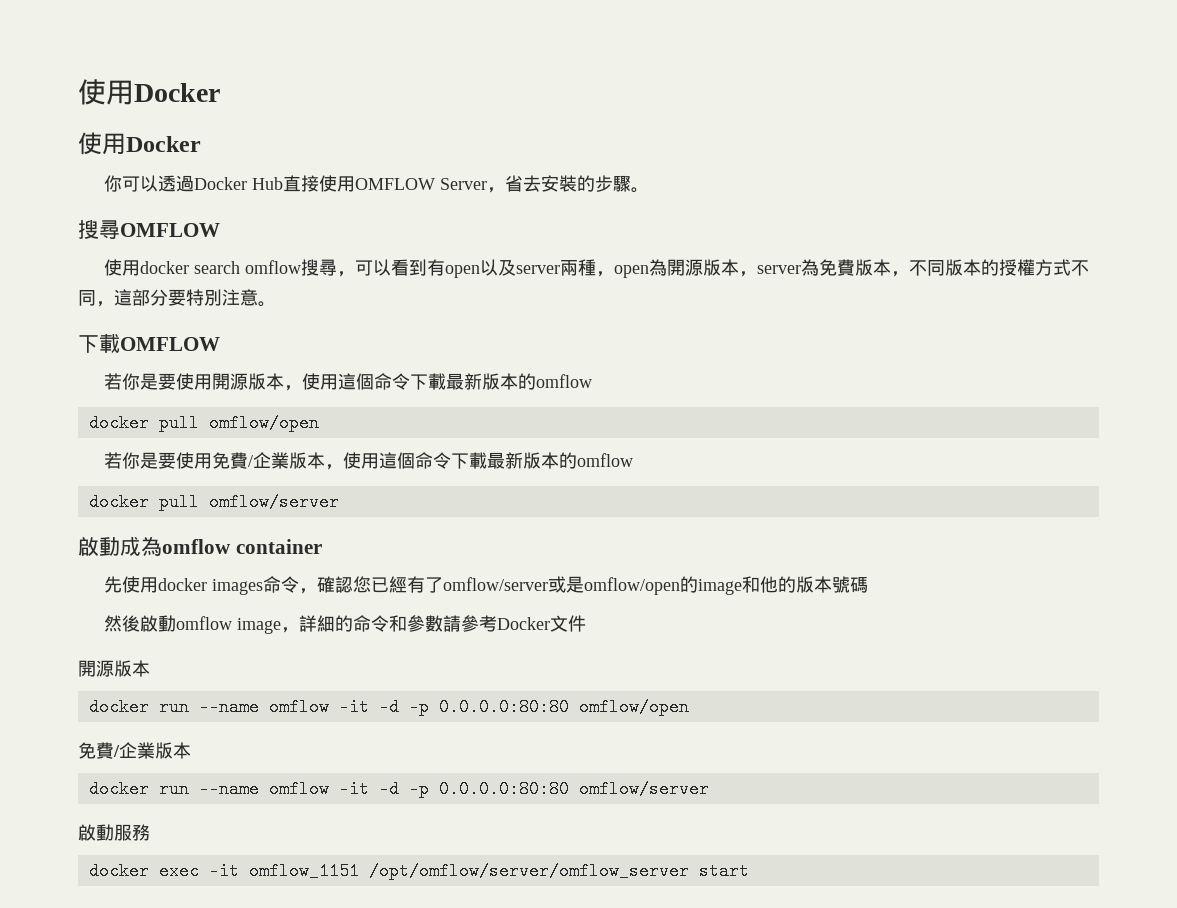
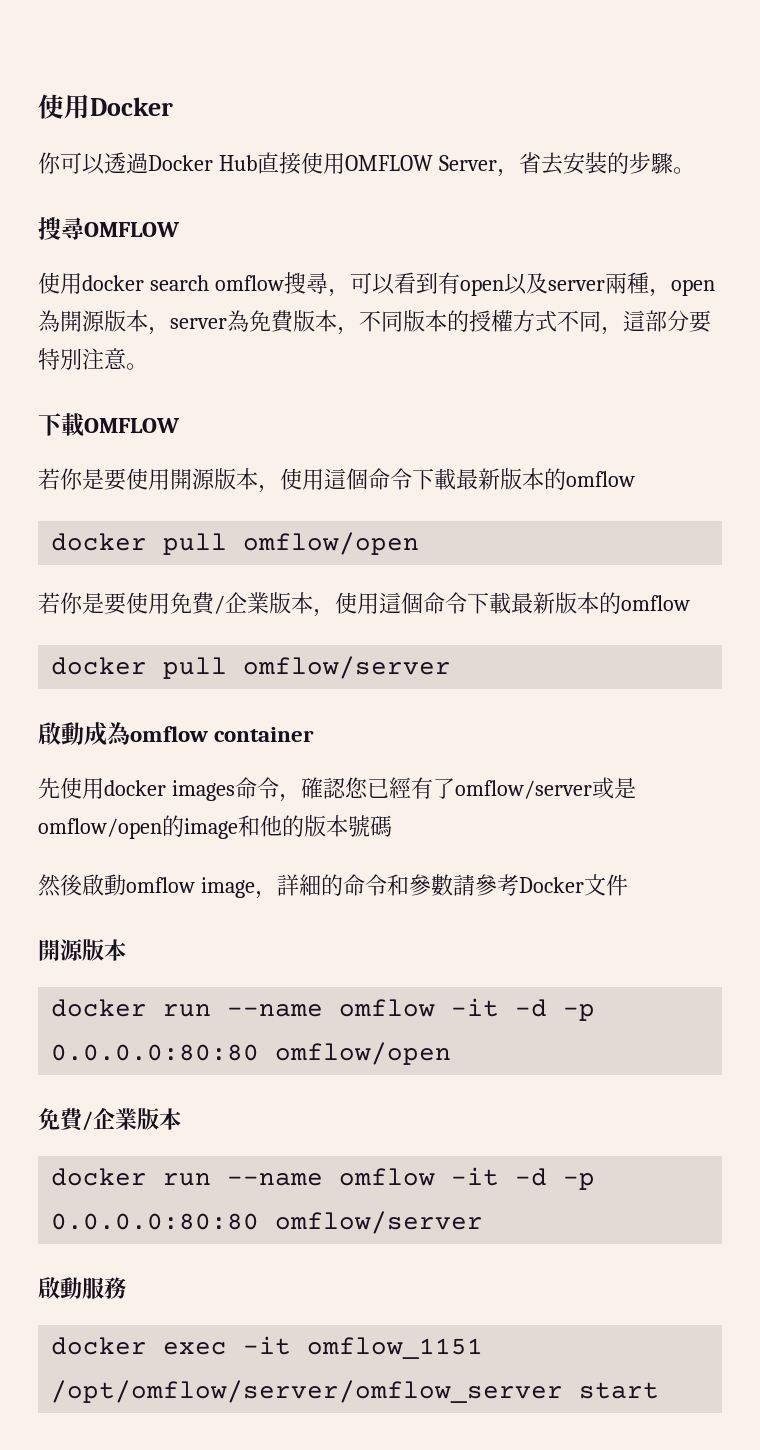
[78,79,220,105] [78,132,201,155] 使用Docker // 使用Docker -> [38,94,173,119] 使用Docker

